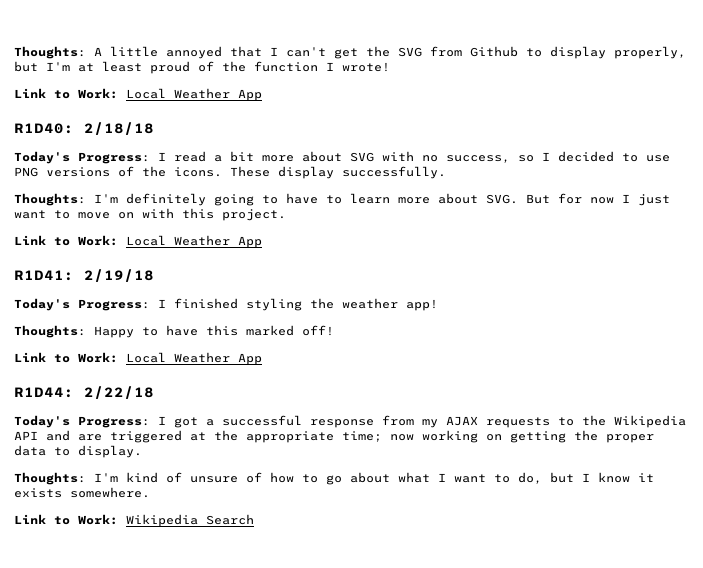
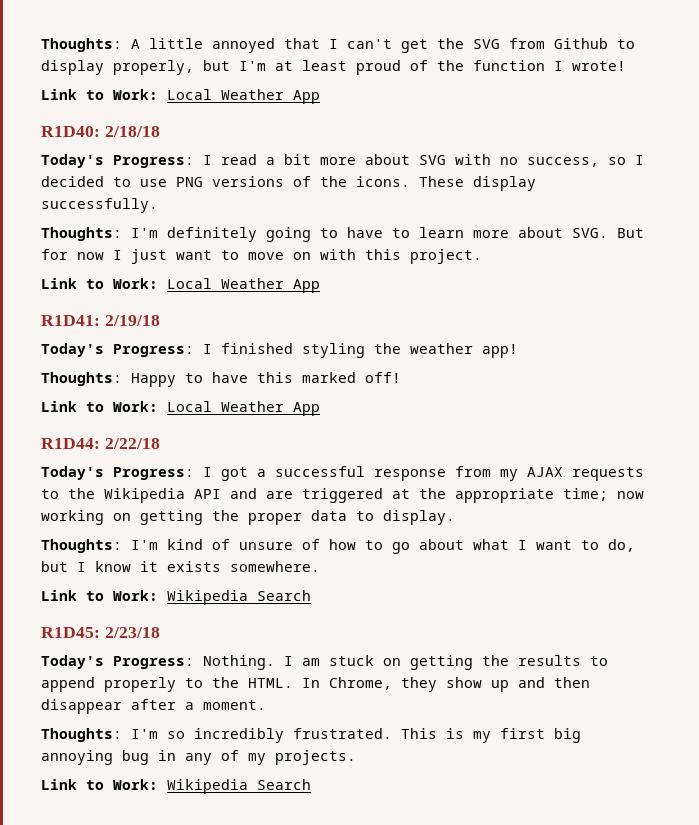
(254, 519) none -> [41,627,160,638] [41,655,608,670] [41,677,590,692] [41,699,266,714] [41,728,581,743] [41,750,356,765] [41,779,311,794] // R1D45: 2/23/18 // Today's Progress: Nothing. I am stuck on getting the results to append properly to the HTML. In Chrome, they show up and then disappear after a moment. // Thoughts: I'm so incredibly frustrated. This is my first big annoying bug in any of my projects. // Link to Work: Wikipedia Search

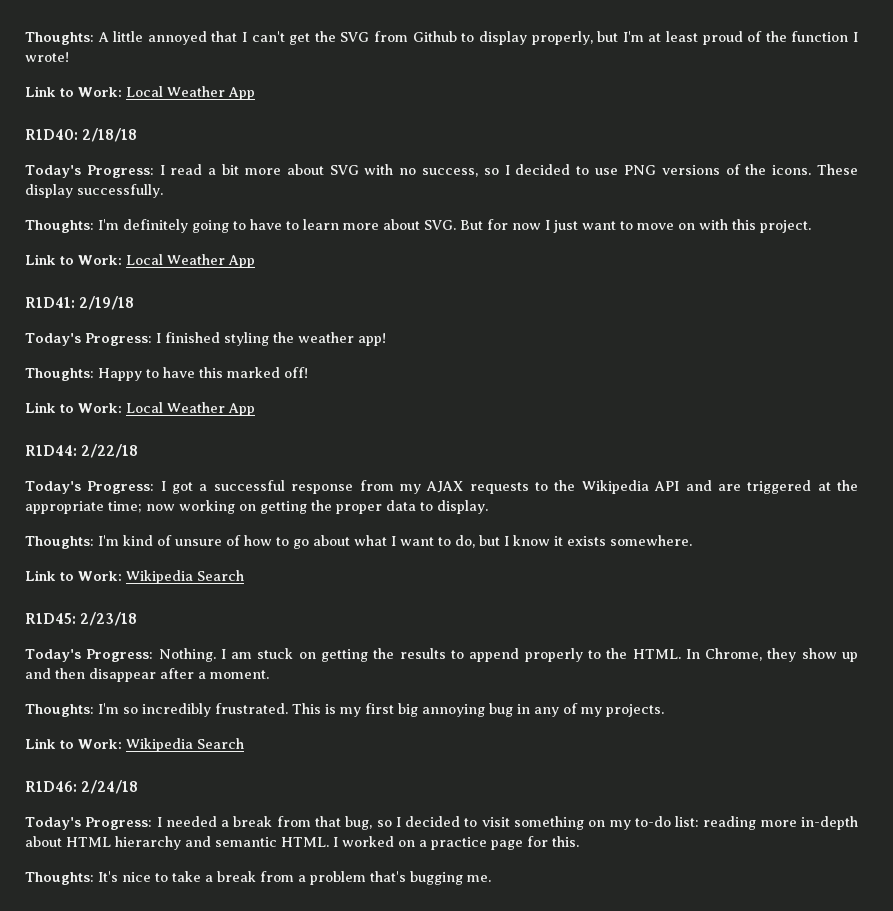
(311, 784) none -> [25,780,139,794] [25,816,859,830] [25,836,579,850] [25,871,491,885] // R1D46: 2/24/18 // Today's Progress: I needed a break from that bug, so I decided to visit something on my to-do list: reading more in-depth about HTML hierarchy and semantic HTML. I worked on a practice page for this. // Thoughts: It's nice to take a break from a problem that's bugging me.

